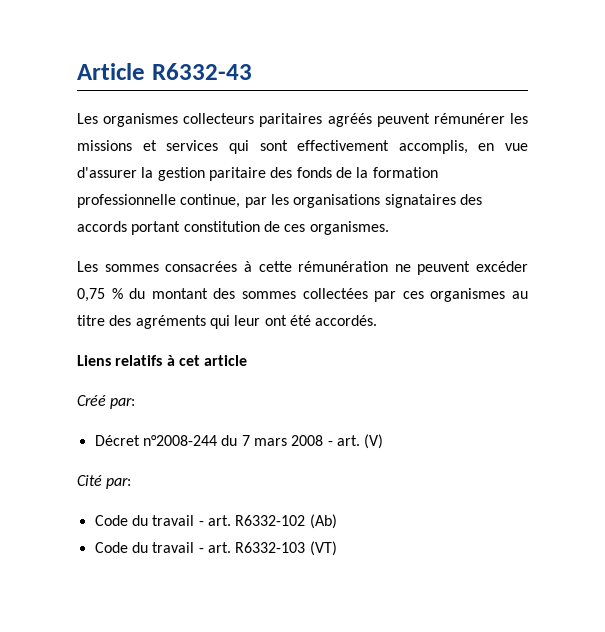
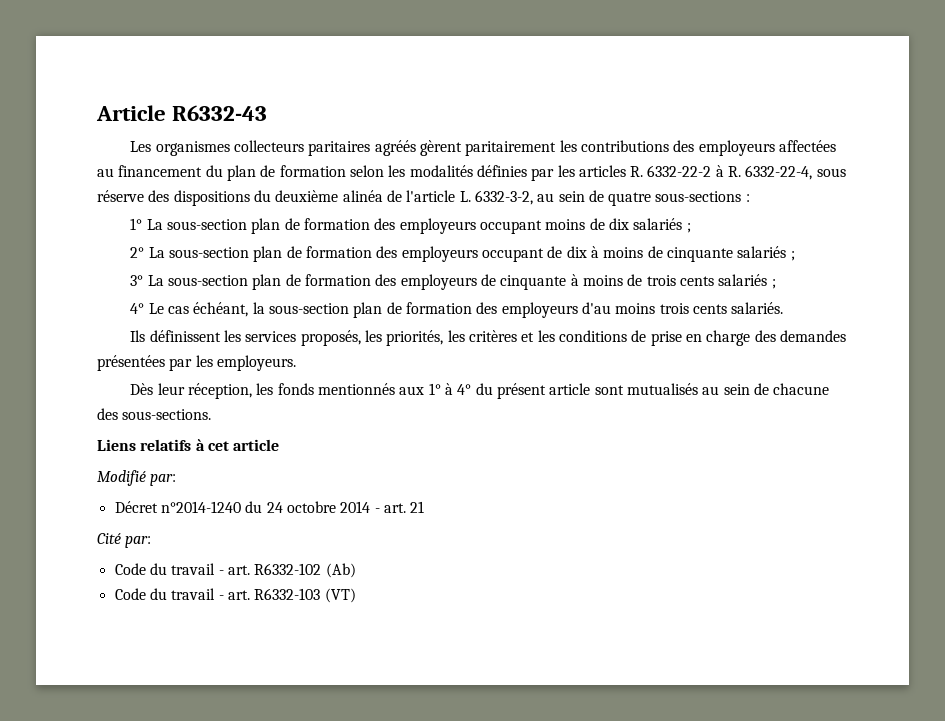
[376,113,528,127] [77,140,528,154] [77,167,438,181] [77,194,482,208] [77,221,389,235] [77,261,528,275] [77,288,529,302] [77,315,378,329] peuvent rémunérer les missions et services qui sont effectivement accomplis, en vue d'assurer la gestion paritaire des fonds de la formation professionnelle continue, par les organisations signataires des accords portant constitution de ces organismes. // Les sommes consacrées à cette rémunération ne peuvent excéder 0,75 % du montant des sommes collectées par ces organismes au titre des agréments qui leur ont été accordés. -> [420,140,836,156] [97,165,846,181] [97,190,750,206] [130,218,691,234] [130,246,795,262] [130,274,776,290] [130,302,784,318] [130,330,846,346] [97,355,296,371] [130,383,830,399] [97,408,212,420] gèrent paritairement les contributions des employeurs affectées au financement du plan de formation selon les modalités définies par les articles R. 6332-22-2 à R. 6332-22-4, sous réserve des dispositions du deuxième alinéa de l'article L. 6332-3-2, au sein de quatre sous-sections : // 1° La sous-section plan de formation des employeurs occupant moins de dix salariés ; // 2° La sous-section plan de formation des employeurs occupant de dix à moins de cinquante salariés ; // 3° La sous-section plan de formation des employeurs de cinquante à moins de trois cents salariés ; // 4° Le cas échéant, la sous-section plan de formation des employeurs d'au moins trois cents salariés. // Ils définissent les services proposés, les priorités, les critères et les conditions de prise en charge des demandes présentées par les employeurs. // Dès leur réception, les fonds mentionnés aux 1° à 4° du présent article sont mutualisés au sein de chacune des sous-sections.
[77,395,106,406] Créé -> [97,470,146,486] Modifié
[142,434,384,449] n°2008-244 du 7 mars 2008 - art. (V) -> [160,501,425,513] n°2014-1240 du 24 octobre 2014 - art. 21

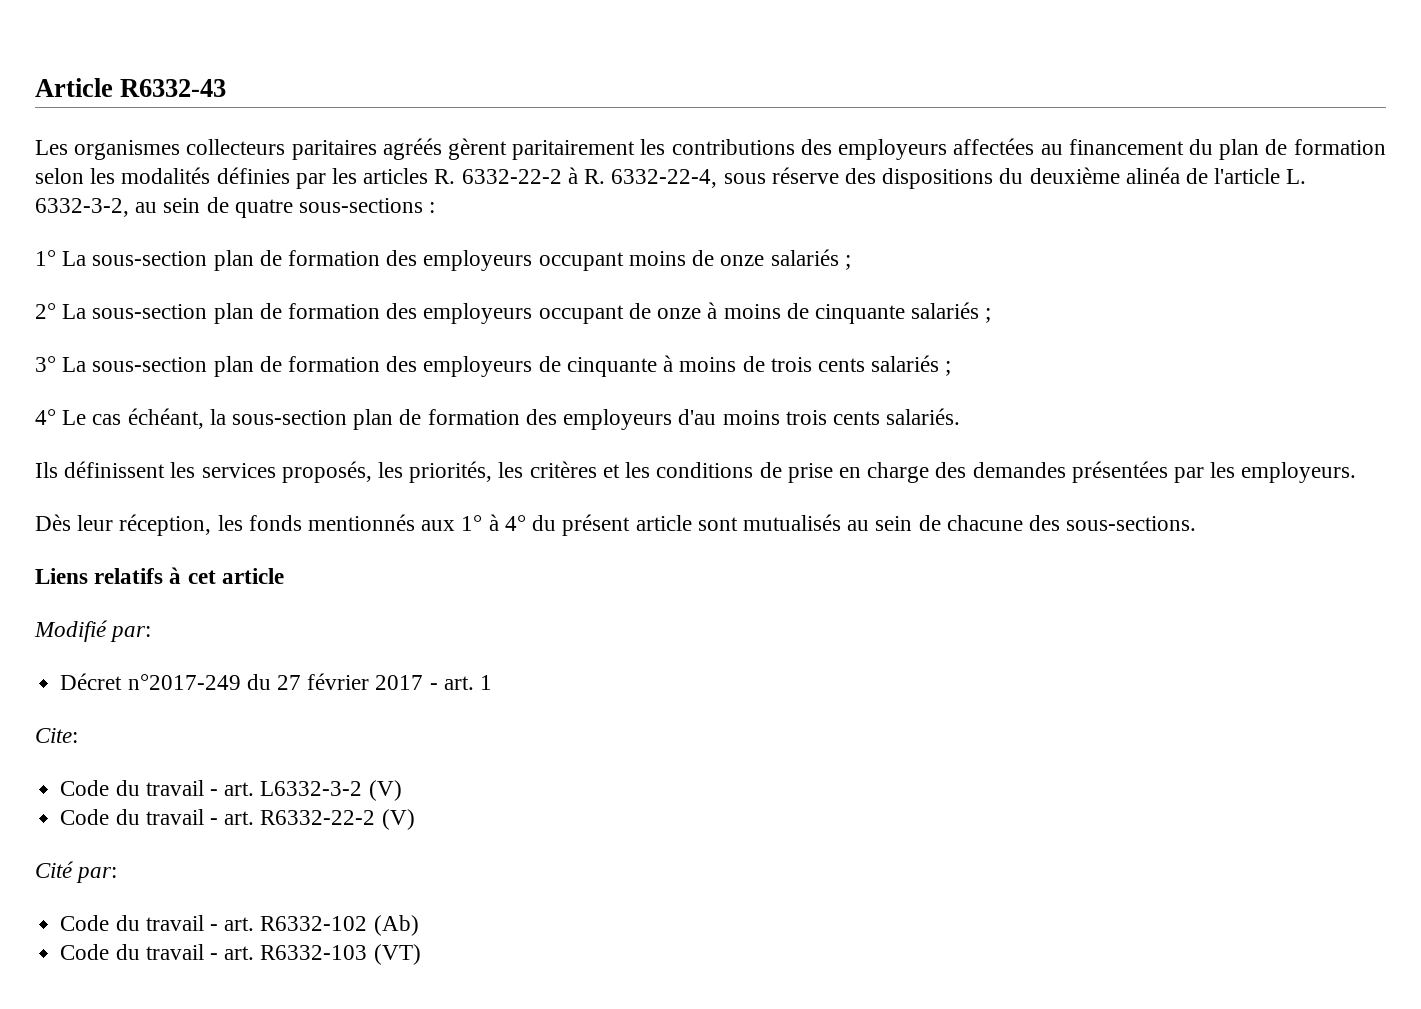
[608,218,629,230] dix -> [720,255,765,266] onze
[566,246,587,258] dix -> [657,308,702,319] onze
[160,501,425,513] n°2014-1240 du 24 octobre 2014 - art. 21 -> [127,673,492,690] [35,728,78,743] [60,780,402,801] [60,809,415,830] n°2017-249 du 27 février 2017 - art. 1 // Cite: // Code du travail - art. L6332-3-2 (V) // Code du travail - art. R6332-22-2 (V)

